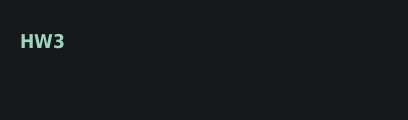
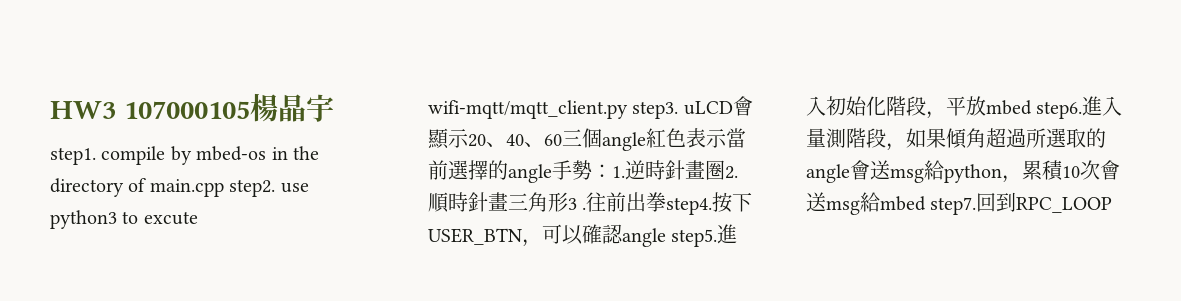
(65, 41) none -> [123,93,334,122] [50,146,319,165] [50,178,309,197] [50,210,198,229] [428,96,753,119] [427,128,746,151] [428,160,738,183] [428,192,753,215] [428,224,738,247] [806,96,1123,119] [806,128,1106,151] [806,160,1120,183] [806,192,1113,215] 107000105楊晶宇 // step1. compile by mbed-os in the directory of main.cpp step2. use python3 to excute wifi-mqtt/mqtt_client.py step3. uLCD會顯示20、40、60三個angle紅色表示當前選擇的angle手勢：1.逆時針畫圈2.順時針畫三角形3 .往前出拳step4.按下USER_BTN，可以確認angle step5.進入初始化階段，平放mbed step6.進入量測階段，如果傾角超過所選取的angle會送msg給python，累積10次會送msg給mbed step7.回到RPC_LOOP

